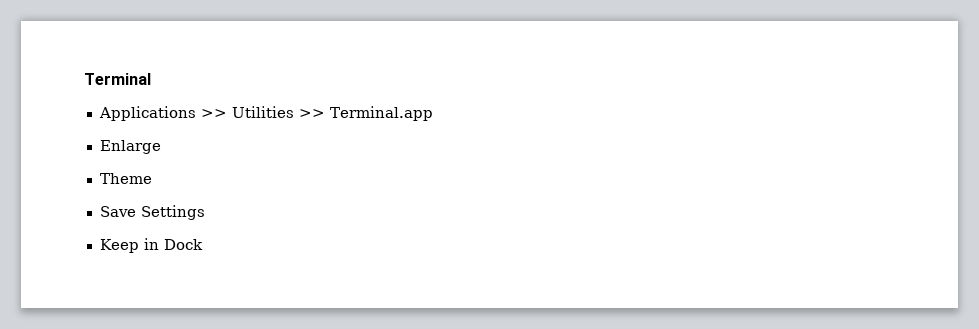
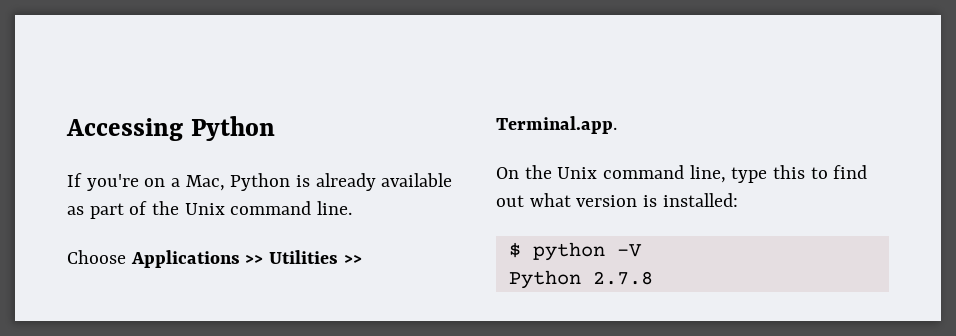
[84,73,151,85] [98,106,433,121] [99,140,161,154] [99,173,152,184] [99,205,205,220] [99,238,203,253] Terminal // Applications >> Utilities >> Terminal.app // Enlarge // Theme // Save Settings // Keep in Dock -> [66,116,275,141] [67,173,453,191] [67,201,353,219] [67,250,362,268] [496,116,617,134] [496,165,868,183] [496,193,738,207] [508,242,642,261] [508,270,653,289] Accessing Python // If you're on a Mac, Python is already available as part of the Unix command line. // Choose Applications >> Utilities >> Terminal.app. // On the Unix command line, type this to find out what version is installed: // $ python -V // Python 2.7.8

